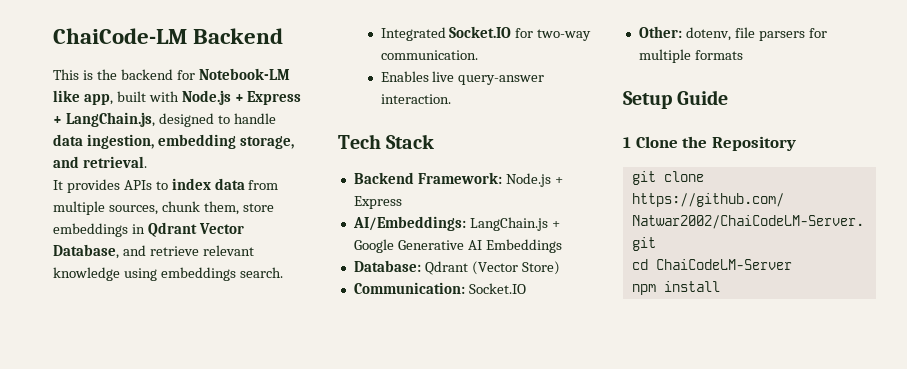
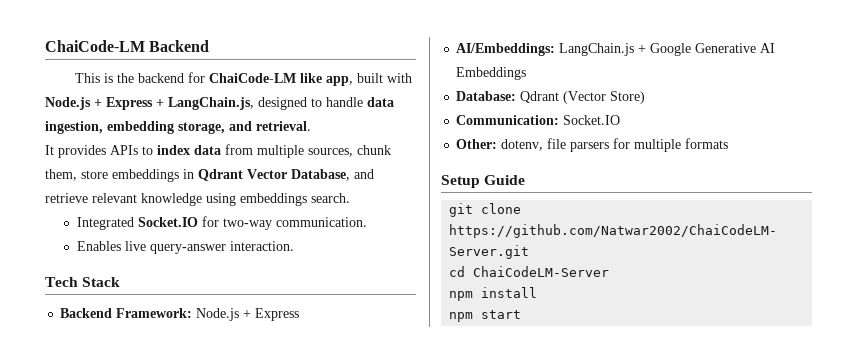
[198,68,290,80] Notebook-LM -> [208,73,296,83] ChaiCode-LM
[623,136,796,151] // 1 Clone the Repository -> (526, 180) none
(720, 286) none -> [449,310,522,322] // npm start

